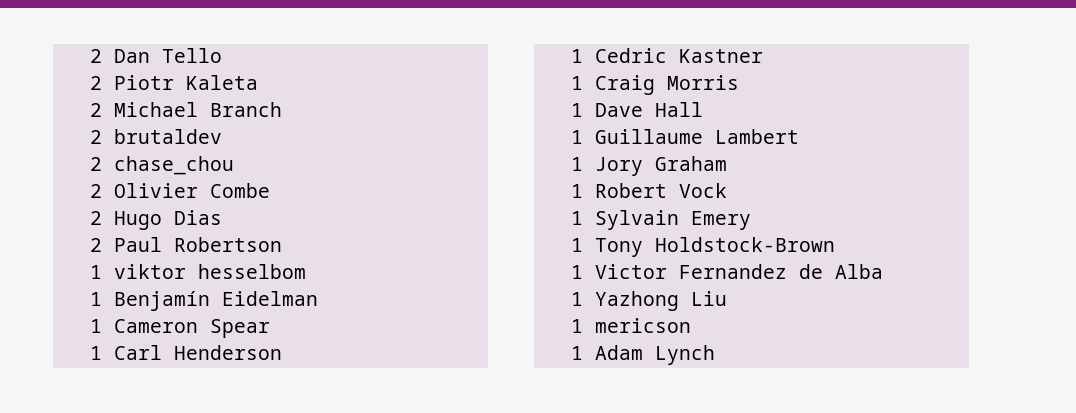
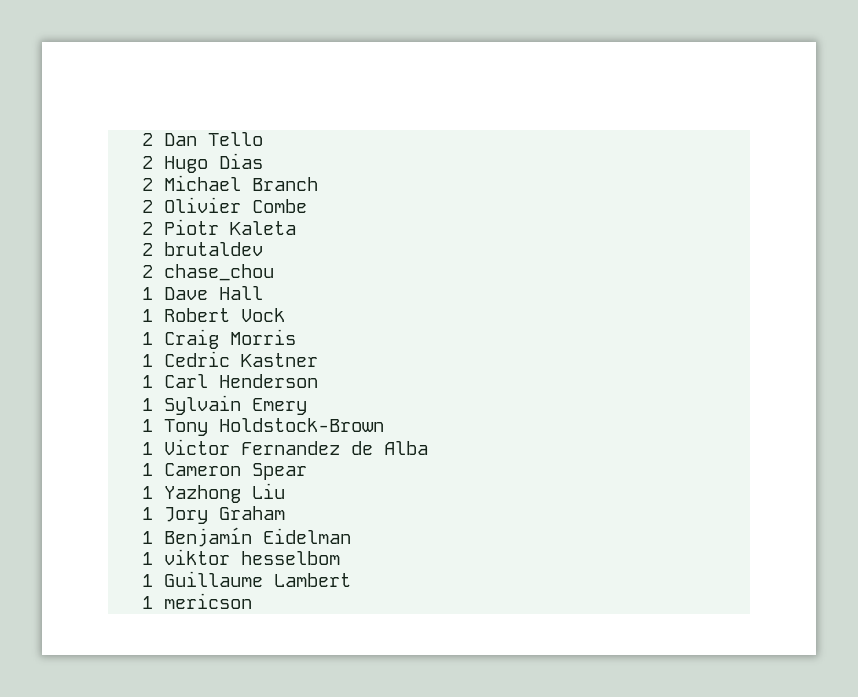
[113,75,258,90] Piotr Kaleta -> [163,153,263,173] Hugo Dias
[113,129,222,144] [89,156,234,175] [89,183,270,198] [89,210,222,230] [89,237,282,252] [89,264,306,279] [89,291,318,311] [89,319,270,338] [89,345,282,360] [570,48,763,63] [570,75,739,95] [570,102,703,117] [570,129,799,144] [570,156,727,176] [570,183,727,198] brutaldev // 2 chase_chou // 2 Olivier Combe // 2 Hugo Dias // 2 Paul Robertson // 1 viktor hesselbom // 1 Benjamín Eidelman // 1 Cameron Spear // 1 Carl Henderson // 1 Cedric Kastner // 1 Craig Morris // 1 Dave Hall // 1 Guillaume Lambert // 1 Jory Graham // 1 Robert Vock -> [163,197,307,213] [141,219,296,235] [141,242,263,256] [141,264,274,281] [141,286,263,300] [141,308,285,322] [141,329,296,349] [141,351,318,367] [141,374,318,388] Olivier Combe // 2 Piotr Kaleta // 2 brutaldev // 2 chase_chou // 1 Dave Hall // 1 Robert Vock // 1 Craig Morris // 1 Cedric Kastner // 1 Carl Henderson
(883, 271) none -> [141,463,307,480] // 1 Cameron Spear
[594,318,691,333] [570,345,715,365] mericson // 1 Adam Lynch -> [163,506,285,524] [141,527,351,547] [141,549,340,565] [141,571,351,587] [141,593,252,609] Jory Graham // 1 Benjamín Eidelman // 1 viktor hesselbom // 1 Guillaume Lambert // 1 mericson

